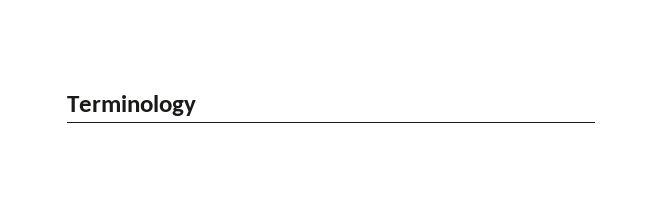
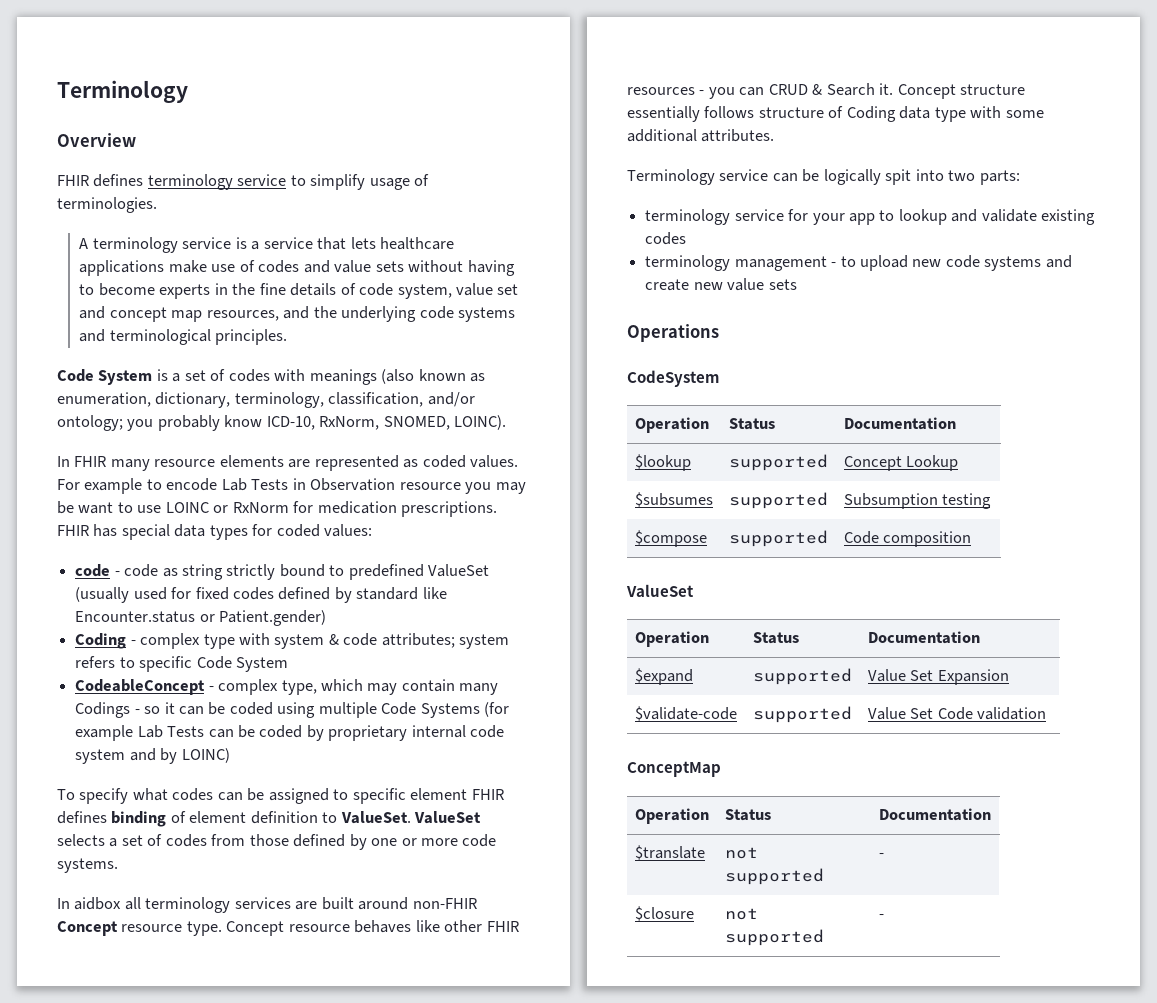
[67,95,196,116] Terminology -> [57,80,188,103] [57,133,136,147] [57,174,430,190] [57,197,157,213] [79,237,455,253] [79,260,515,276] [79,283,519,299] [79,306,516,322] [79,329,288,345] [57,369,486,385] [57,392,475,408] [57,415,507,431] [57,455,519,471] [57,478,526,494] [57,501,498,517] [57,524,373,540] [75,564,490,580] [75,587,447,603] [75,610,327,626] [75,633,510,649] [75,656,288,672] [75,679,499,695] [75,702,510,718] [75,725,505,741] [75,748,230,764] [57,788,504,804] [57,811,482,827] [57,834,497,850] [57,858,118,873] [57,897,477,913] [57,920,519,936] [627,83,1026,99] [627,106,1044,122] [627,129,775,142] [627,169,1020,185] [645,209,1096,225] [645,232,687,245] [645,255,1072,271] [645,278,797,291] [627,324,719,342] [627,370,719,387] [634,417,709,433] [728,418,775,430] [843,417,956,430] [634,454,691,471] [728,454,828,471] [843,455,959,471] [634,492,713,507] [728,492,828,509] [843,493,992,509] [634,530,707,547] [728,530,828,547] [843,531,972,547] [626,584,694,597] [634,631,709,647] [752,632,799,644] [867,631,980,644] [634,668,693,685] [752,668,852,685] [867,669,1009,685] [634,706,737,721] [752,706,852,723] [867,707,1047,720] [627,761,721,777] [634,808,709,824] [724,809,771,821] [878,808,991,821] [634,845,705,860] [724,847,758,859] [724,868,824,885] [878,853,884,858] [634,906,694,921] [724,908,758,920] [724,929,824,946] [878,914,884,919] Terminology // Overview // FHIR defines terminology service to simplify usage of terminologies. // A terminology service is a service that lets healthcare applications make use of codes and value sets without having to become experts in the fine details of code system, value set and concept map resources, and the underlying code systems and terminological principles. // Code System is a set of codes with meanings (also known as enumeration, dictionary, terminology, classification, and/or ontology; you probably know ICD-10, RxNorm, SNOMED, LOINC). // In FHIR many resource elements are represented as coded values. For example to encode Lab Tests in Observation resource you may be want to use LOINC or RxNorm for medication prescriptions. FHIR has special data types for coded values: // code - code as string strictly bound to predefined ValueSet (usually used for fixed codes defined by standard like Encounter.status or Patient.gender) // Coding - complex type with system & code attributes; system refers to specific Code System // CodeableConcept - complex type, which may contain many Codings - so it can be coded using multiple Code Systems (for example Lab Tests can be coded by proprietary internal code system and by LOINC) // To specify what codes can be assigned to specific element FHIR defines binding of element definition to ValueSet. ValueSet selects a set of codes from those defined by one or more code systems. // In aidbox all terminology services are built around non-FHIR Concept resource type. Concept resource behaves like other FHIR resources - you can CRUD & Search it. Concept structure essentially follows structure of Coding data type with some additional attributes. // Terminology service can be logically spit into two parts: // terminology service for your app to lookup and validate existing codes // terminology management - to upload new code systems and create new value sets // Operations // CodeSystem // Operation | Status | Documentation // $lookup | supported | Concept Lookup // $subsumes | supported | Subsumption testing // $compose | supported | Code composition // ValueSet // Operation | Status | Documentation // $expand | supported | Value Set Expansion // $validate-code | supported | Value Set Code validation // ConceptMap // Operation | Status | Documentation // $translate | not supported | - // $closure | not supported | -

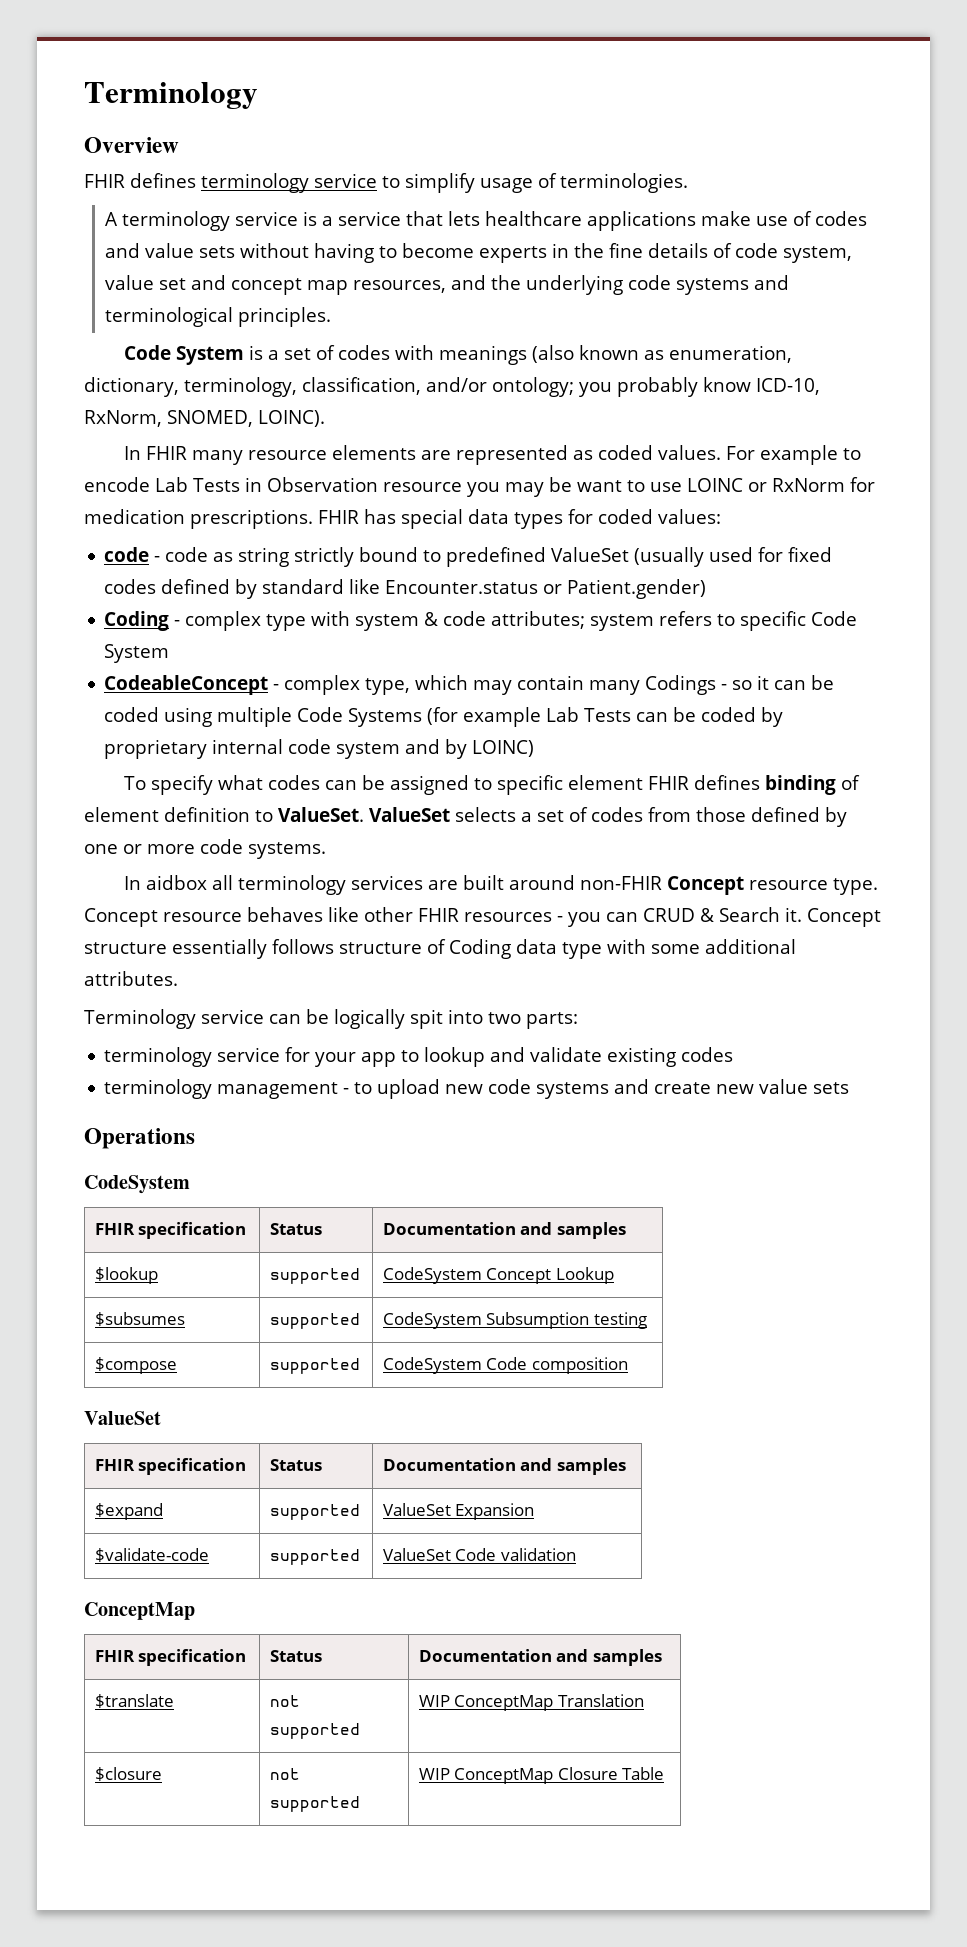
[634,417,709,433] [728,418,775,430] [843,417,956,430] Operation | Status | Documentation -> [94,1222,247,1239] [269,1223,322,1235] [382,1222,626,1239] FHIR specification | Status | Documentation and samples
(828, 462) none -> [382,1267,482,1284] CodeSystem
(828, 500) none -> [382,1312,482,1329] CodeSystem
(828, 538) none -> [382,1357,482,1374] CodeSystem
[634,631,709,647] [752,632,799,644] [867,631,980,644] Operation | Status | Documentation -> [94,1458,247,1475] [269,1459,322,1471] [382,1458,626,1475] FHIR specification | Status | Documentation and samples
[867,669,934,682] Value Set -> [382,1503,451,1516] ValueSet
[867,707,934,720] Value Set -> [382,1548,451,1561] ValueSet
[634,808,709,824] [724,809,771,821] [878,808,991,821] Operation | Status | Documentation -> [94,1649,247,1666] [269,1650,322,1662] [418,1649,662,1666] FHIR specification | Status | Documentation and samples
[878,853,884,858] - -> [418,1694,644,1711] WIP ConceptMap Translation
[878,914,884,919] - -> [418,1767,665,1784] WIP ConceptMap Closure Table

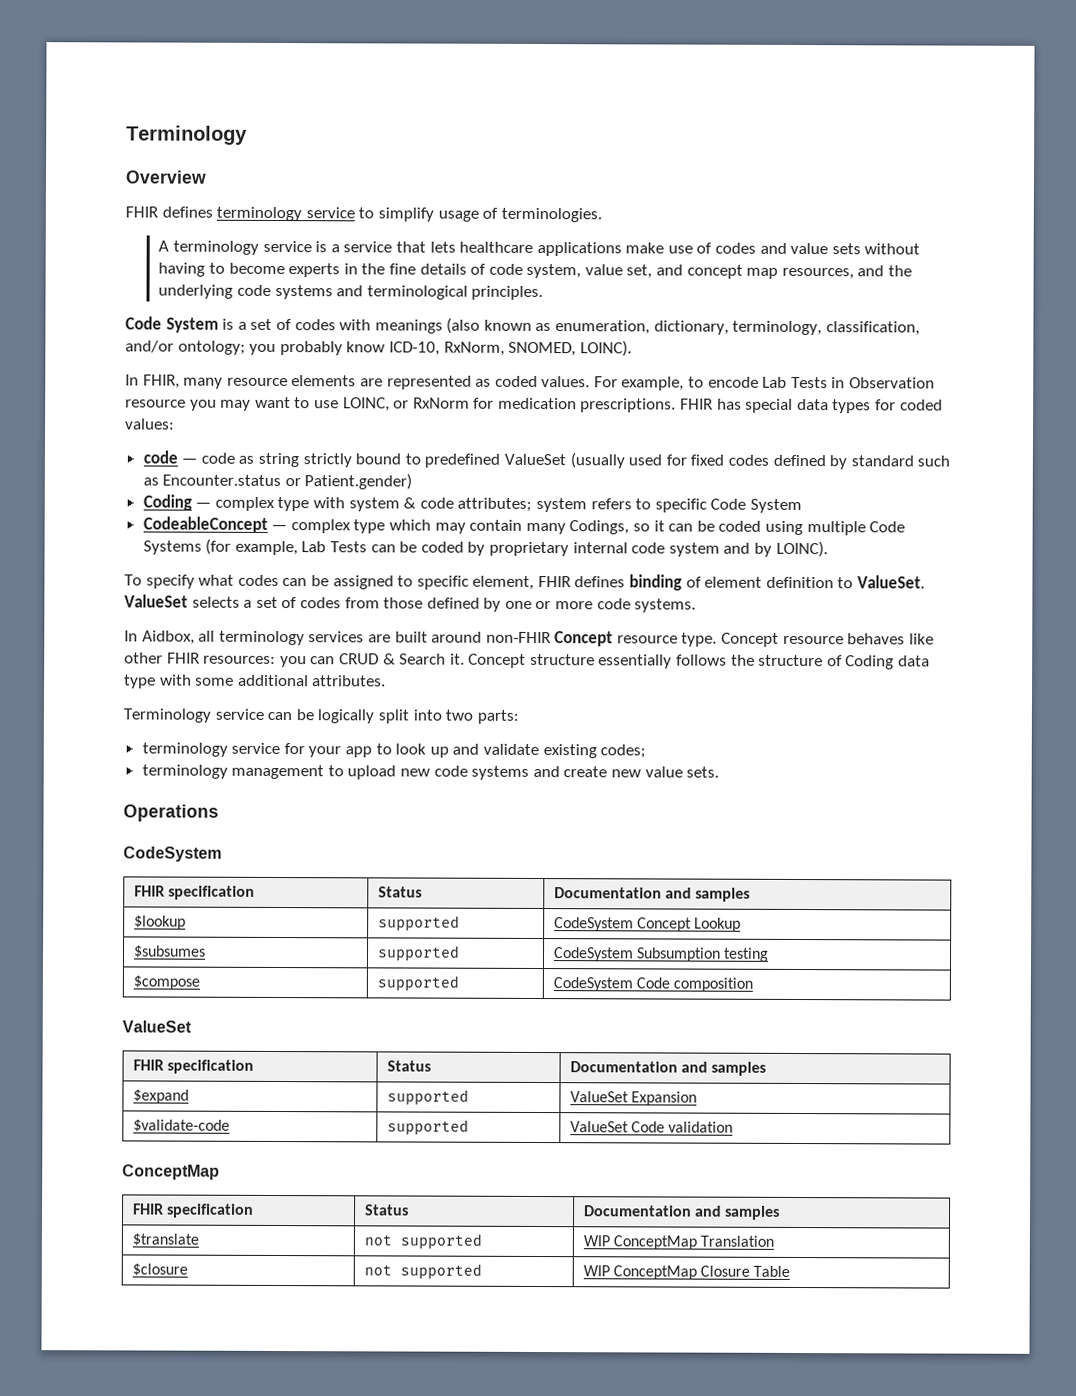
[159,278,187,290] set -> [626,264,653,279] set,
[146,446,188,460] FHIR -> [142,374,180,389] FHIR,
[760,445,839,465] example -> [621,376,685,391] example,
[548,477,572,492] be -> (252, 405) none
[686,478,743,492] LOINC -> [342,397,390,412] LOINC,
[154,556,161,562] - -> [181,458,198,464] —
[349,579,381,594] like -> [917,455,951,467] [142,477,159,486] such as
[174,620,181,626] - -> [195,502,212,508] —
[273,675,411,695] - complex type, -> [271,519,386,534] — complex type
[645,675,728,695] Codings - -> [569,520,630,535] Codings,
[463,707,542,727] example -> [234,540,298,556] example,
[472,740,535,757] LOINC) -> [775,540,828,558] LOINC).
[568,775,644,790] element -> [472,575,535,590] element,
[146,875,208,890] aidbox -> [141,630,195,645] Aidbox,
[464,912,563,922] resources - -> [203,655,277,664] resources:
(334, 946) none -> [730,654,755,666] the
[409,1009,443,1029] spit -> [377,709,409,724] split
[424,1047,486,1067] lookup -> [395,743,449,758] look up
[681,1047,734,1062] codes -> [600,744,647,759] codes;
[343,1088,350,1094] - -> (325, 772) none
[813,1082,850,1094] sets -> [686,766,720,778] sets.

